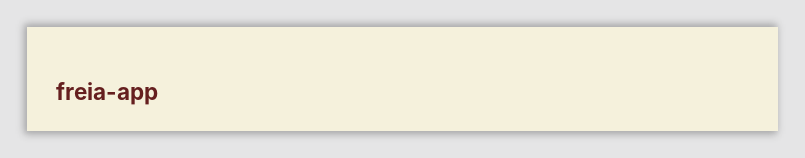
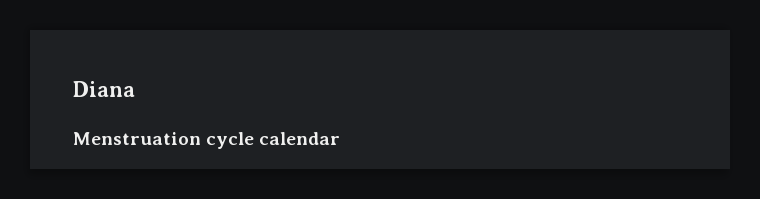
[56,82,158,105] freia-app -> [73,81,135,97] [73,132,341,149] Diana // Menstruation cycle calendar

